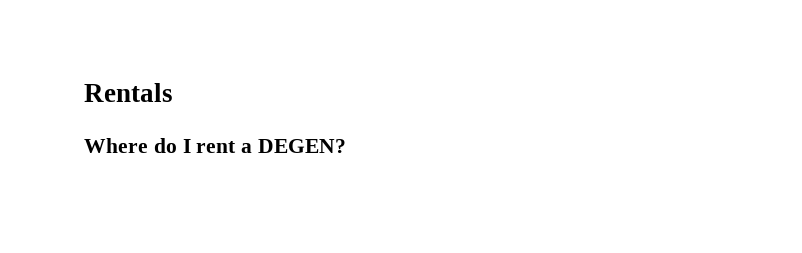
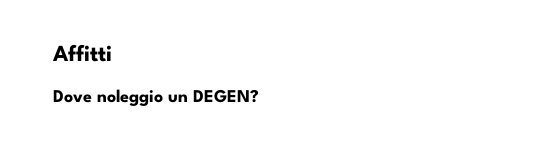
[84,83,173,102] [84,138,253,153] Rentals // Where do I rent a -> [52,44,112,62] [53,89,188,106] Affitti // Dove noleggio un

